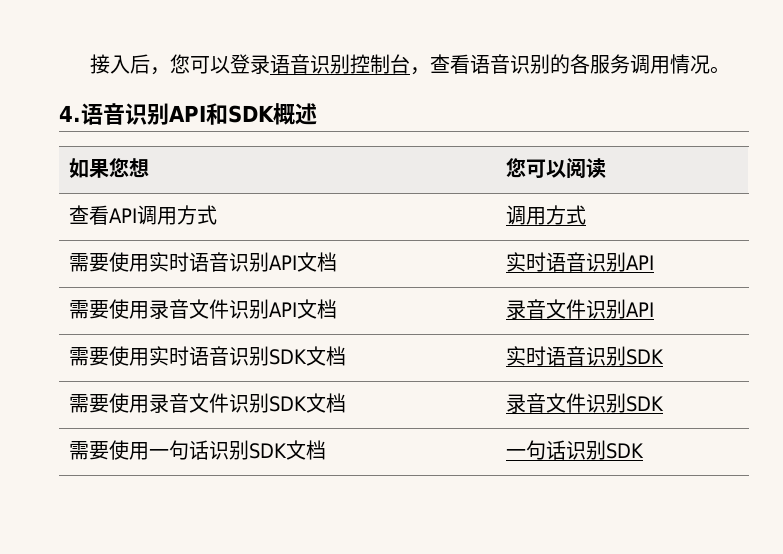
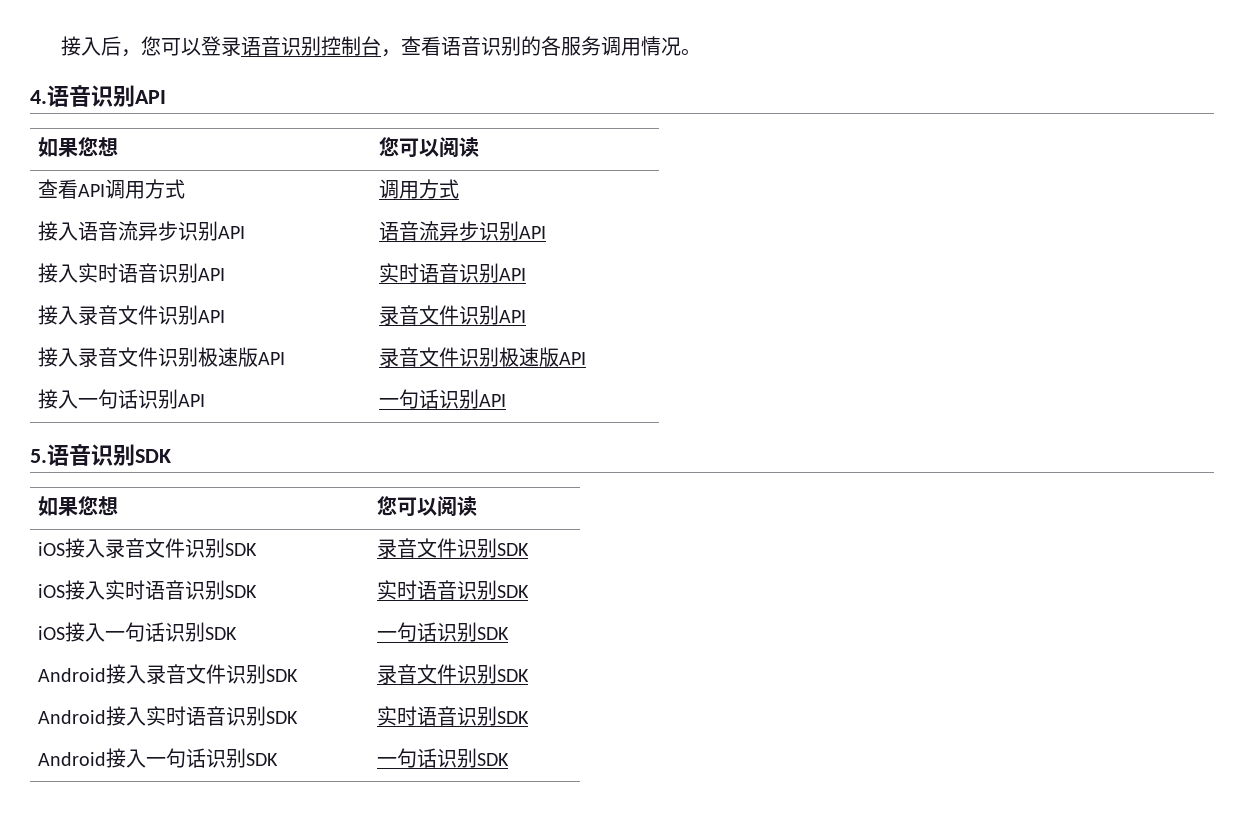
[206,103,317,125] 和SDK概述 -> (166, 97) none
[68,252,337,272] 需要使用实时语音识别API文档 -> [38,221,246,241] [379,221,547,241] [38,263,226,283] 接入语音流异步识别API | 语音流异步识别API // 接入实时语音识别API
[68,299,337,319] 需要使用录音文件识别API文档 -> [38,305,226,325] 接入录音文件识别API
[68,346,346,366] [505,346,664,366] [68,393,346,413] [505,393,664,413] [68,440,326,460] 需要使用实时语音识别SDK文档 | 实时语音识别SDK // 需要使用录音文件识别SDK文档 | 录音文件识别SDK // 需要使用一句话识别SDK文档 -> [38,347,286,367] [379,347,587,367] [38,389,206,409] [379,389,507,409] [30,444,171,466] [38,496,119,516] [377,496,478,517] [38,538,258,558] [377,538,530,558] [38,580,258,600] [377,580,530,600] [38,622,238,642] [377,622,510,642] [38,664,299,684] [377,664,530,684] [38,706,299,726] [377,706,530,726] [38,748,279,768] 接入录音文件识别极速版API | 录音文件识别极速版API // 接入一句话识别API | 一句话识别API // 5.语音识别SDK // 如果您想 | 您可以阅读 // iOS接入录音文件识别SDK | 录音文件识别SDK // iOS接入实时语音识别SDK | 实时语音识别SDK // iOS接入一句话识别SDK | 一句话识别SDK // Android接入录音文件识别SDK | 录音文件识别SDK // Android接入实时语音识别SDK | 实时语音识别SDK // Android接入一句话识别SDK

